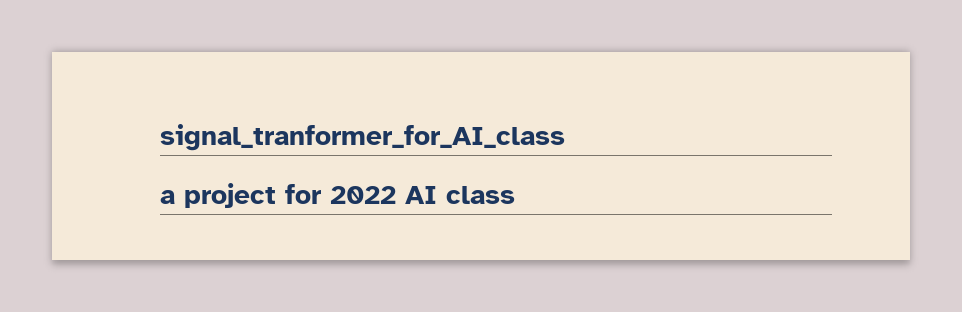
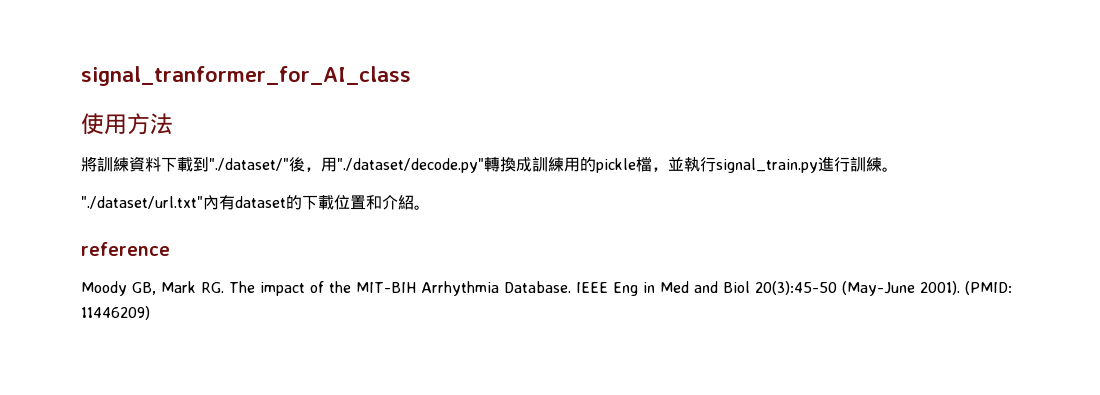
[160,183,515,208] a project for 2022 AI class -> [81,113,173,135] [81,156,898,173] [81,195,430,210] [81,242,170,256] [81,281,1012,296] [81,306,150,320] 使用方法 // 將訓練資料下載到"./dataset/"後，用"./dataset/decode.py"轉換成訓練用的pickle檔，並執行signal_train.py進行訓練。 // "./dataset/url.txt"內有dataset的下載位置和介紹。 // reference // Moody GB, Mark RG. The impact of the MIT-BIH Arrhythmia Database. IEEE Eng in Med and Biol 20(3):45-50 (May-June 2001). (PMID: 11446209)

